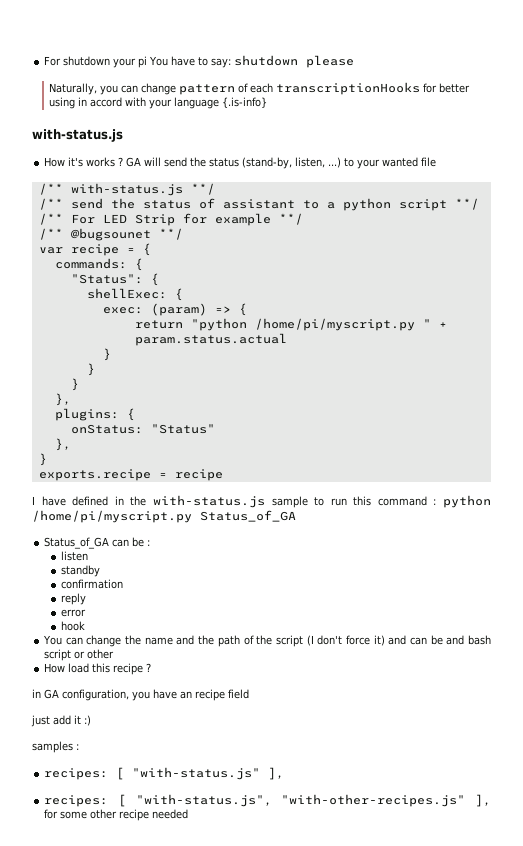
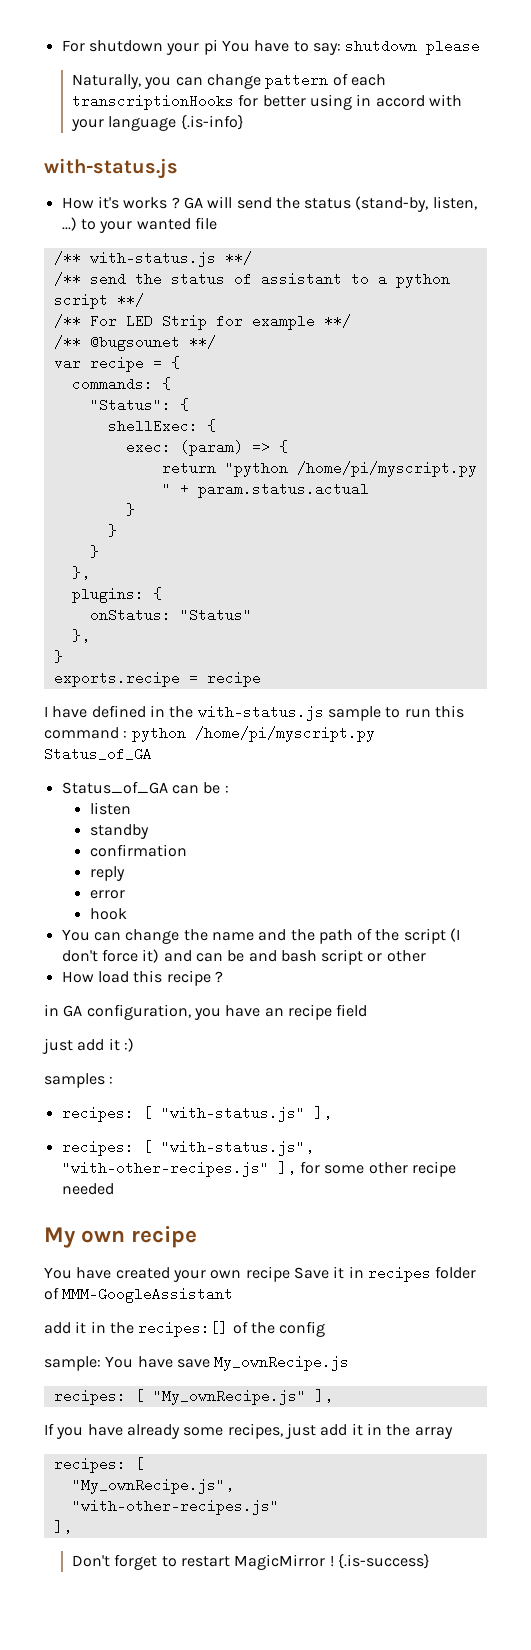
(189, 814) none -> [44,1226,198,1248] [44,1266,477,1282] [44,1287,234,1303] [44,1321,326,1337] [44,1355,350,1371] [53,1389,333,1405] [44,1423,453,1439] [53,1457,144,1473] [71,1478,234,1494] [71,1499,279,1515] [53,1520,72,1534] [72,1554,431,1570] // My own recipe // You have created your own recipe Save it in recipes folder of MMM-GoogleAssistant // add it in the recipes:[] of the config // sample: You have save My_ownRecipe.js // recipes: [ "My_ownRecipe.js" ], // If you have already some recipes, just add it in the array // recipes: [ // "My_ownRecipe.js", // "with-other-recipes.js" // ], // Don't forget to restart MagicMirror ! {.is-success}

